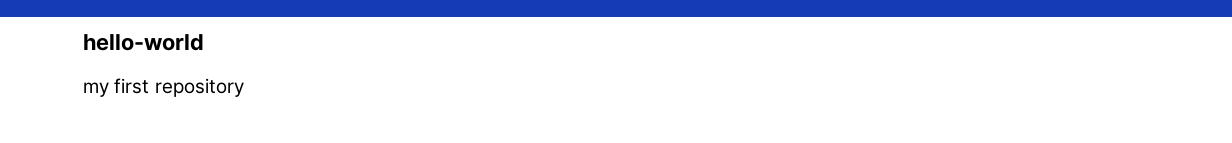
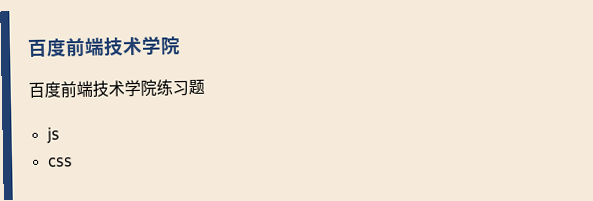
[83,34,204,51] [83,78,244,97] hello-world // my first repository -> [27,35,181,58] [28,79,205,99] [45,126,60,144] [47,157,73,168] 百度前端技术学院 // 百度前端技术学院练习题 // js // css

